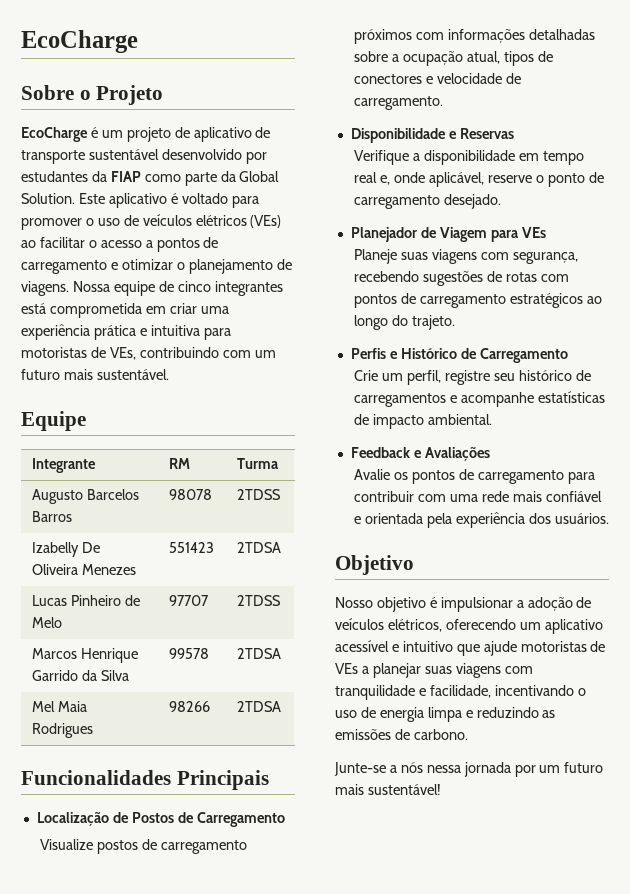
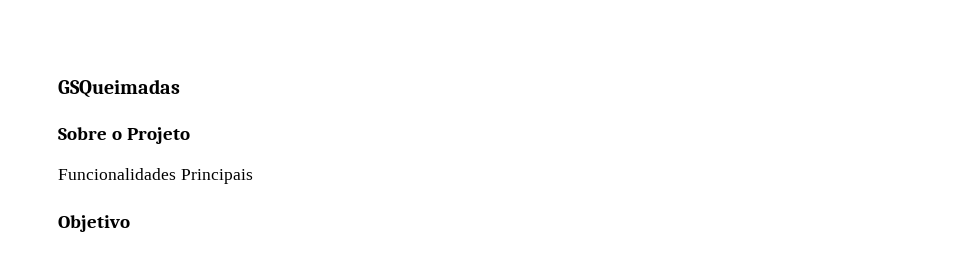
[21,30,138,53] EcoCharge -> [58,79,180,98] GSQueimadas
[21,127,271,142] [21,149,267,164] [21,171,280,186] [21,193,259,208] [21,214,282,230] [21,237,219,252] [21,259,292,274] [21,281,283,296] [21,303,229,318] [21,324,231,340] [21,347,276,360] [21,369,169,380] [21,411,86,431] [32,458,97,473] [169,458,191,469] [237,458,280,469] [32,489,139,504] [32,511,73,522] [169,489,213,500] [237,489,282,500] [32,542,100,557] [32,564,136,575] [169,542,215,553] [237,542,282,553] [32,595,140,606] [32,617,63,628] [169,595,210,606] [237,595,282,606] [32,648,138,663] [32,670,129,681] [169,648,210,659] [237,648,282,659] [32,701,87,712] [32,723,94,738] [169,701,211,712] [237,701,282,712] [21,770,269,790] [36,812,285,827] [40,839,247,854] [354,29,595,44] [354,51,553,66] [354,73,521,84] [354,96,444,110] [350,128,514,143] [354,150,584,165] [354,172,604,187] [354,194,502,209] [350,227,546,242] [354,249,578,264] [354,271,569,286] [354,293,602,308] [354,315,455,330] [350,348,568,363] [354,370,591,385] [354,391,605,407] [354,414,492,429] [350,447,490,461] [354,469,595,484] [354,491,602,502] [354,512,609,528] [335,555,414,575] [335,597,592,612] [335,618,603,634] [335,640,606,656] [335,663,533,678] [335,685,586,700] [335,707,556,722] [335,729,468,740] [334,762,604,777] [335,784,441,795] EcoCharge é um projeto de aplicativo de transporte sustentável desenvolvido por estudantes da FIAP como parte da Global Solution. Este aplicativo é voltado para promover o uso de veículos elétricos (VEs) ao facilitar o acesso a pontos de carregamento e otimizar o planejamento de viagens. Nossa equipe de cinco integrantes está comprometida em criar uma experiência prática e intuitiva para motoristas de VEs, contribuindo com um futuro mais sustentável. // Equipe // Integrante | RM | Turma // Augusto Barcelos Barros | 98078 | 2TDSS // Izabelly De Oliveira Menezes | 551423 | 2TDSA // Lucas Pinheiro de Melo | 97707 | 2TDSS // Marcos Henrique Garrido da Silva | 99578 | 2TDSA // Mel Maia Rodrigues | 98266 | 2TDSA // Funcionalidades Principais // Localização de Postos de Carregamento // Visualize postos de carregamento próximos com informações detalhadas sobre a ocupação atual, tipos de conectores e velocidade de carregamento. // Disponibilidade e Reservas // Verifique a disponibilidade em tempo real e, onde aplicável, reserve o ponto de carregamento desejado. // Planejador de Viagem para VEs // Planeje suas viagens com segurança, recebendo sugestões de rotas com pontos de carregamento estratégicos ao longo do trajeto. // Perfis e Histórico de Carregamento // Crie um perfil, registre seu histórico de carregamentos e acompanhe estatísticas de impacto ambiental. // Feedback e Avaliações // Avalie os pontos de carregamento para contribuir com uma rede mais confiável e orientada pela experiência dos usuários. // Objetivo // Nosso objetivo é impulsionar a adoção de veículos elétricos, oferecendo um aplicativo acessível e intuitivo que ajude motoristas de VEs a planejar suas viagens com tranquilidade e facilidade, incentivando o uso de energia limpa e reduzindo as emissões de carbono. // Junte-se a nós nessa jornada por um futuro mais sustentável! -> [58,168,253,184] [58,215,130,232] Funcionalidades Principais // Objetivo

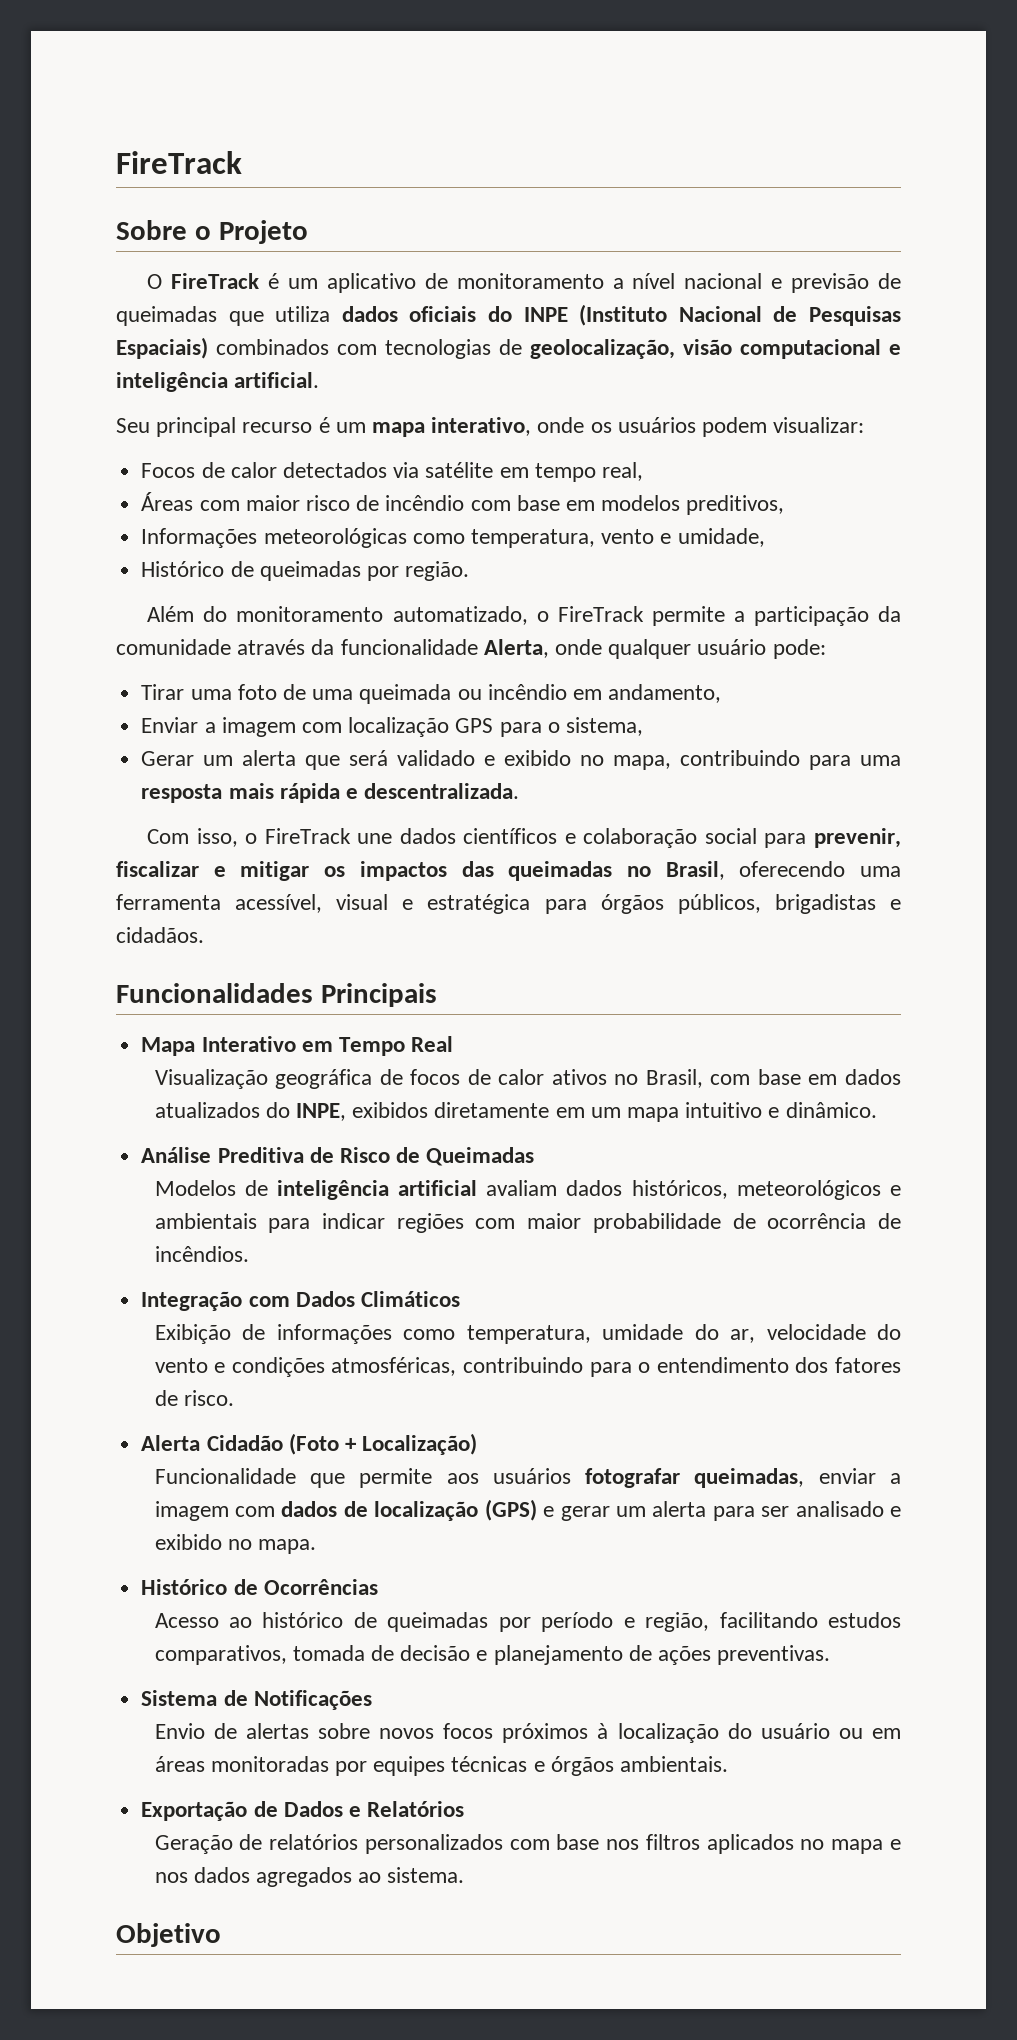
[58,79,180,98] GSQueimadas -> [116,151,242,174] FireTrack
[58,168,253,184] Funcionalidades Principais -> [147,273,901,293] [116,304,902,326] [116,337,901,359] [116,372,320,392] [116,417,865,437] [141,462,643,482] [141,492,785,515] [141,528,765,548] [141,561,470,581] [147,606,901,626] [116,639,826,659] [141,684,722,704] [141,717,643,737] [141,750,902,770] [141,783,520,803] [147,828,901,848] [116,861,901,881] [116,894,901,914] [116,927,204,943] [116,983,437,1007] [141,1036,454,1056] [154,1069,902,1089] [154,1102,877,1122] [141,1147,535,1166] [154,1180,901,1200] [154,1213,901,1233] [154,1246,249,1262] [141,1291,460,1311] [154,1324,902,1344] [154,1357,901,1377] [154,1390,234,1406] [141,1433,478,1455] [154,1468,901,1488] [154,1499,902,1521] [154,1534,317,1554] [141,1579,378,1595] [154,1612,901,1632] [154,1645,831,1665] [141,1690,372,1710] [154,1723,902,1743] [154,1756,729,1776] [141,1801,465,1821] [154,1834,902,1854] [154,1867,465,1887] O FireTrack é um aplicativo de monitoramento a nível nacional e previsão de queimadas que utiliza dados oficiais do INPE (Instituto Nacional de Pesquisas Espaciais) combinados com tecnologias de geolocalização, visão computacional e inteligência artificial. // Seu principal recurso é um mapa interativo, onde os usuários podem visualizar: // Focos de calor detectados via satélite em tempo real, // Áreas com maior risco de incêndio com base em modelos preditivos, // Informações meteorológicas como temperatura, vento e umidade, // Histórico de queimadas por região. // Além do monitoramento automatizado, o FireTrack permite a participação da comunidade através da funcionalidade Alerta, onde qualquer usuário pode: // Tirar uma foto de uma queimada ou incêndio em andamento, // Enviar a imagem com localização GPS para o sistema, // Gerar um alerta que será validado e exibido no mapa, contribuindo para uma resposta mais rápida e descentralizada. // Com isso, o FireTrack une dados científicos e colaboração social para prevenir, fiscalizar e mitigar os impactos das queimadas no Brasil, oferecendo uma ferramenta acessível, visual e estratégica para órgãos públicos, brigadistas e cidadãos. // Funcionalidades Principais // Mapa Interativo em Tempo Real // Visualização geográfica de focos de calor ativos no Brasil, com base em dados atualizados do INPE, exibidos diretamente em um mapa intuitivo e dinâmico. // Análise Preditiva de Risco de Queimadas // Modelos de inteligência artificial avaliam dados históricos, meteorológicos e ambientais para indicar regiões com maior probabilidade de ocorrência de incêndios. // Integração com Dados Climáticos // Exibição de informações como temperatura, umidade do ar, velocidade do vento e condições atmosféricas, contribuindo para o entendimento dos fatores de risco. // Alerta Cidadão (Foto + Localização) // Funcionalidade que permite aos usuários fotografar queimadas, enviar a imagem com dados de localização (GPS) e gerar um alerta para ser analisado e exibido no mapa. // Histórico de Ocorrências // Acesso ao histórico de queimadas por período e região, facilitando estudos comparativos, tomada de decisão e planejamento de ações preventivas. // Sistema de Notificações // Envio de alertas sobre novos focos próximos à localização do usuário ou em áreas monitoradas por equipes técnicas e órgãos ambientais. // Exportação de Dados e Relatórios // Geração de relatórios personalizados com base nos filtros aplicados no mapa e nos dados agregados ao sistema.

